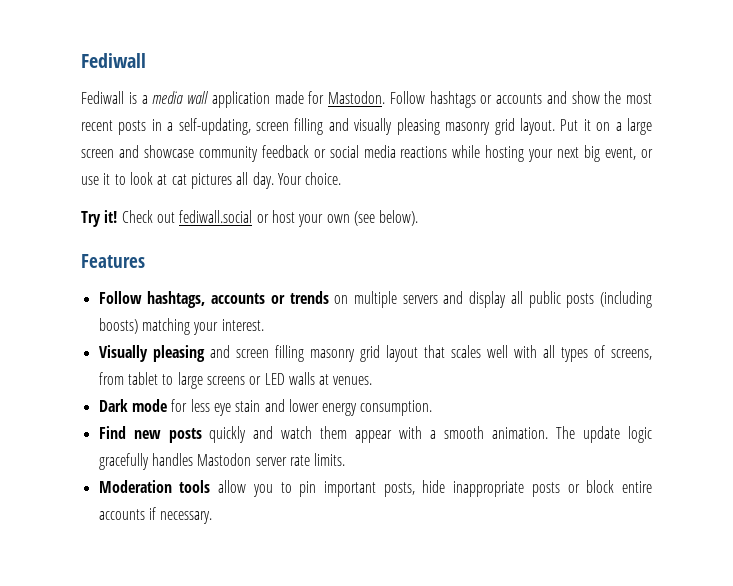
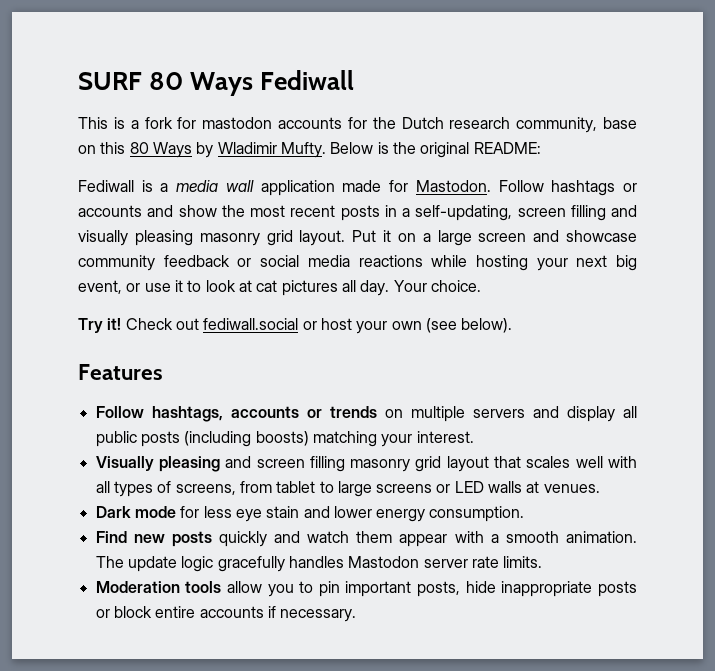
[81,53,146,68] Fediwall -> [78,70,355,96] [78,117,637,133] [78,142,541,158] SURF 80 Ways Fediwall // This is a fork for mastodon accounts for the Dutch research community, base on this 80 Ways by Wladimir Mufty. Below is the original README:

